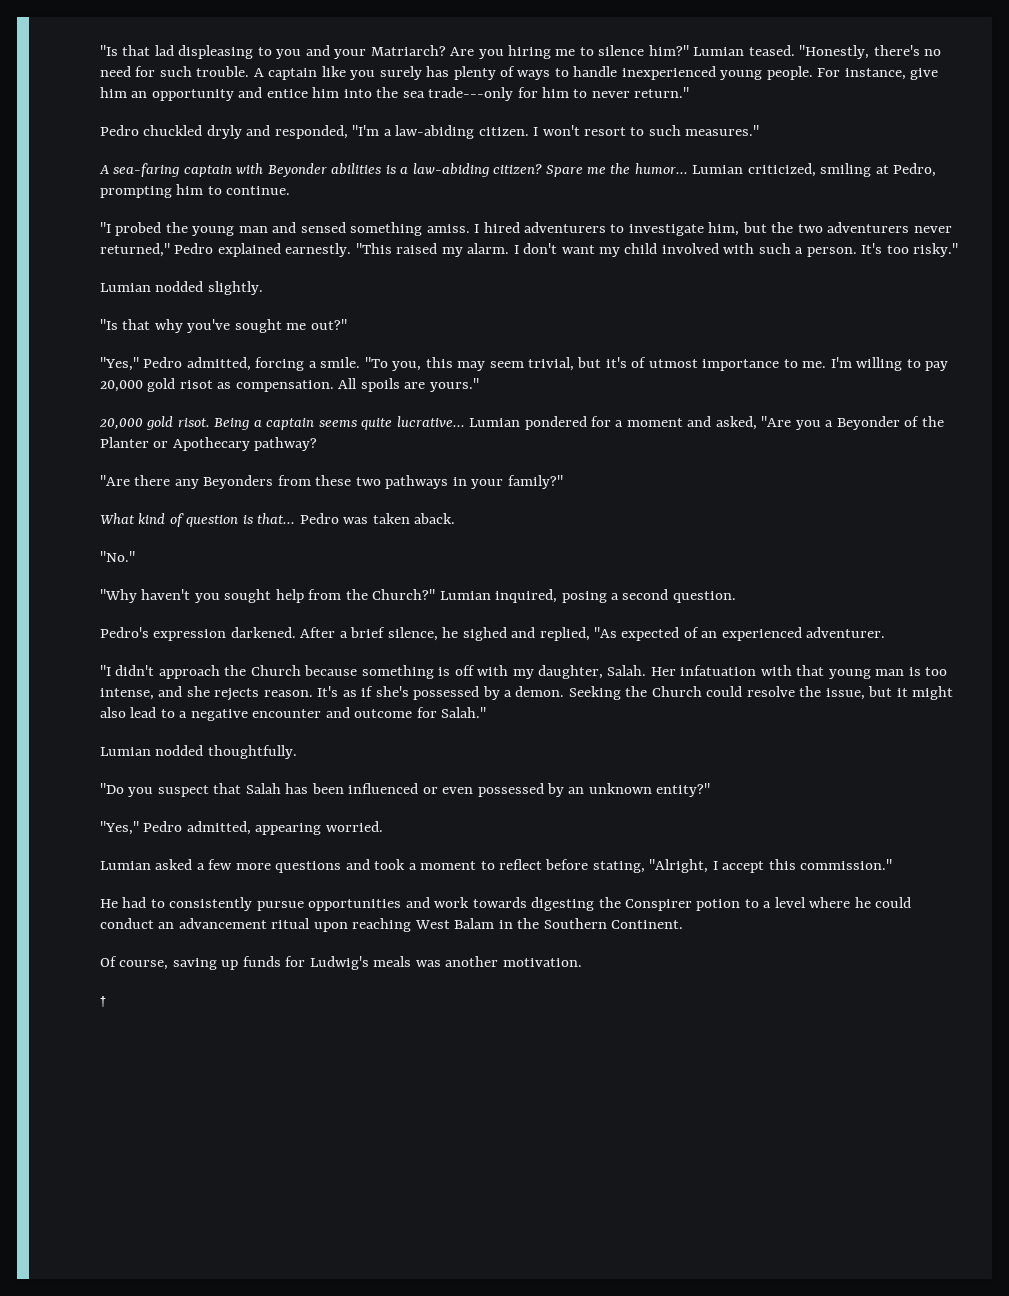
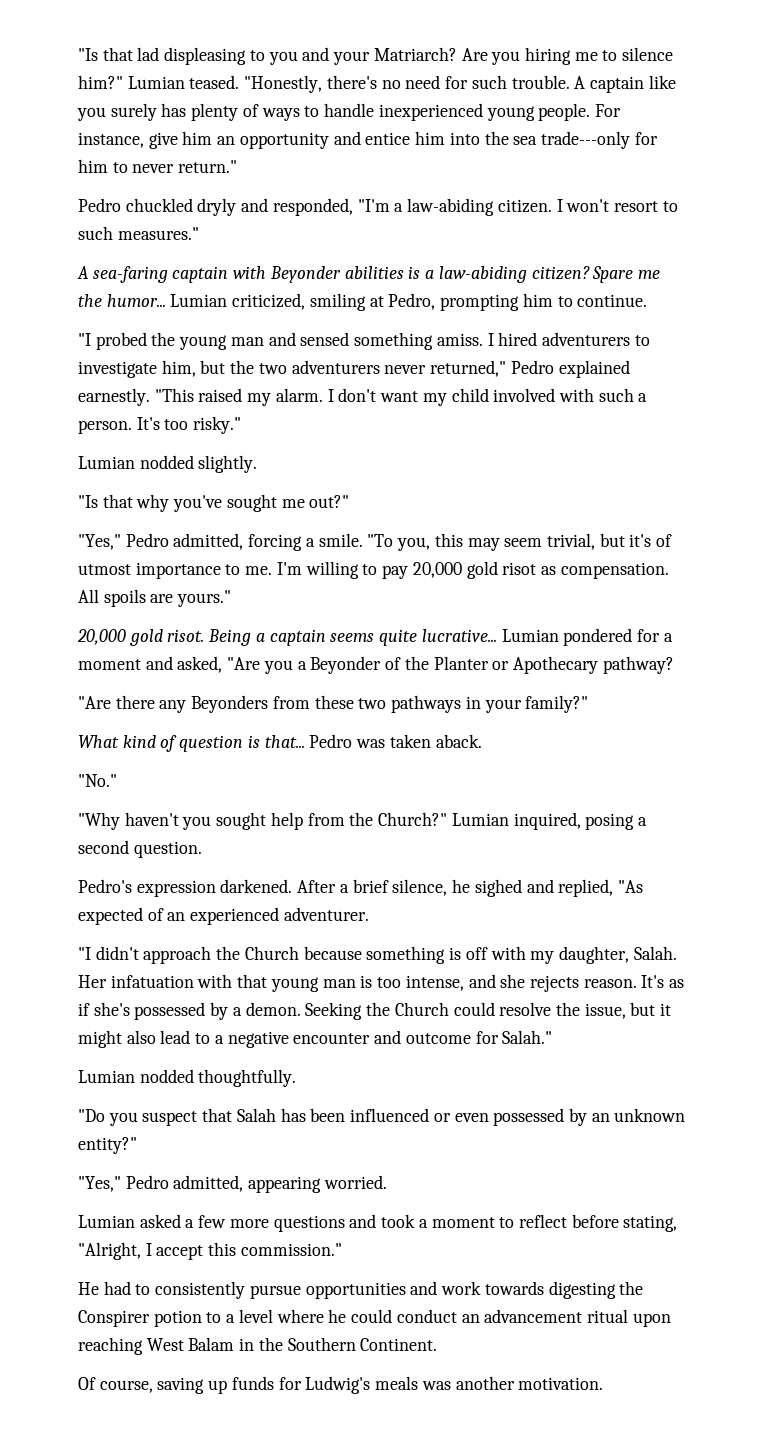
[100,996,106,1007] // † -> (604, 1383) none

